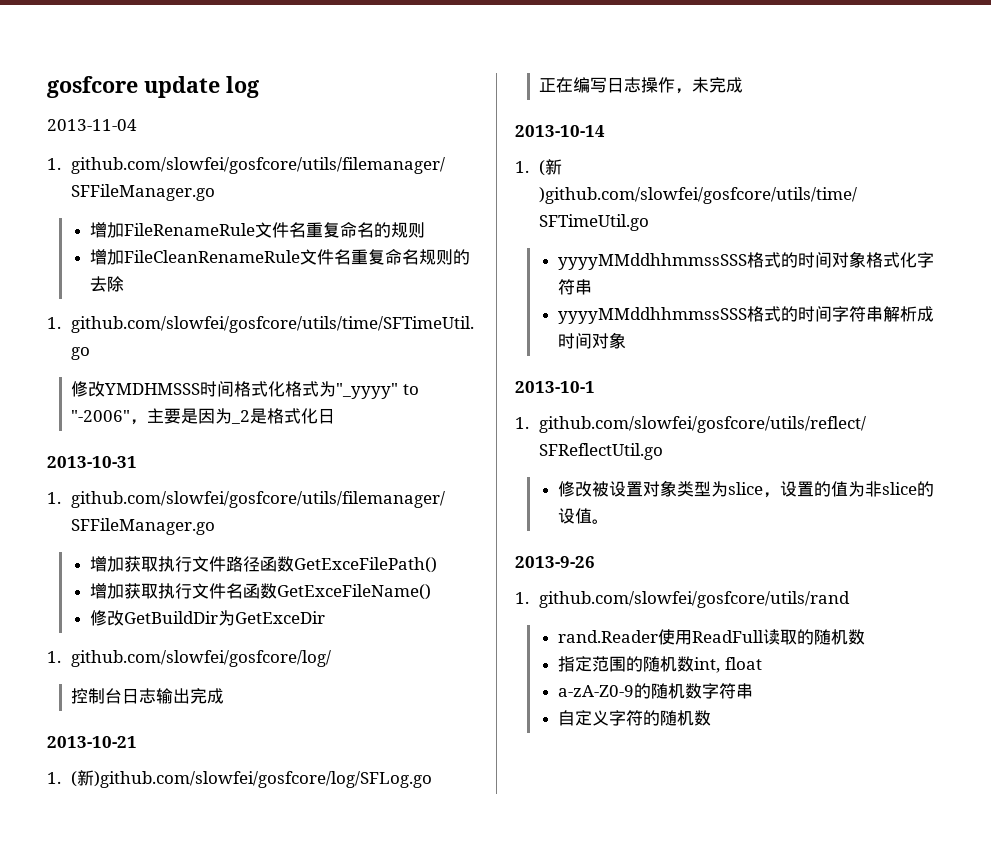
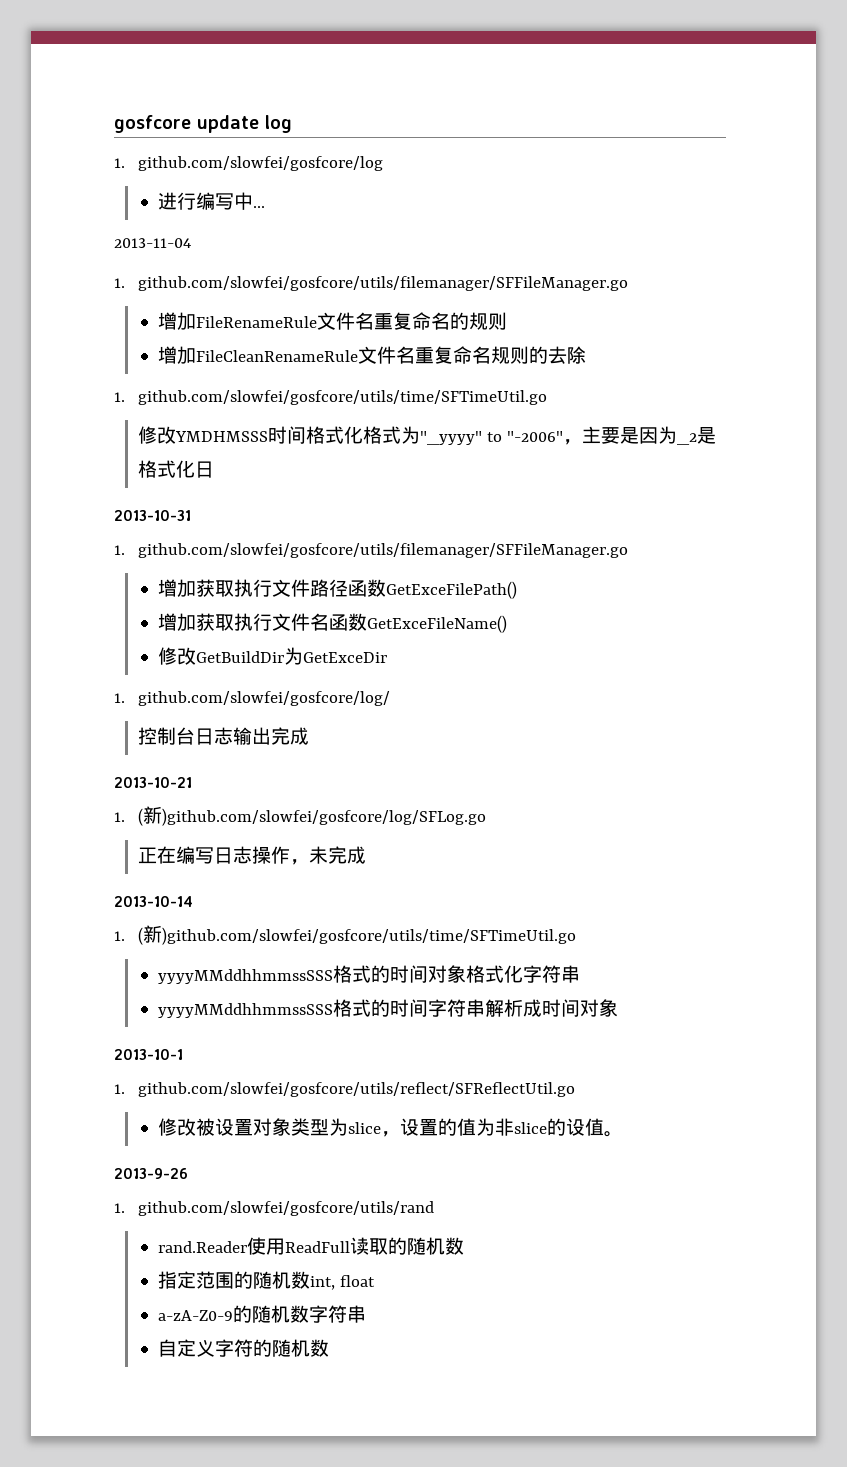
(259, 87) none -> [114,156,383,171] [158,192,266,210] // 1. github.com/slowfei/gosfcore/log // 进行编写中...

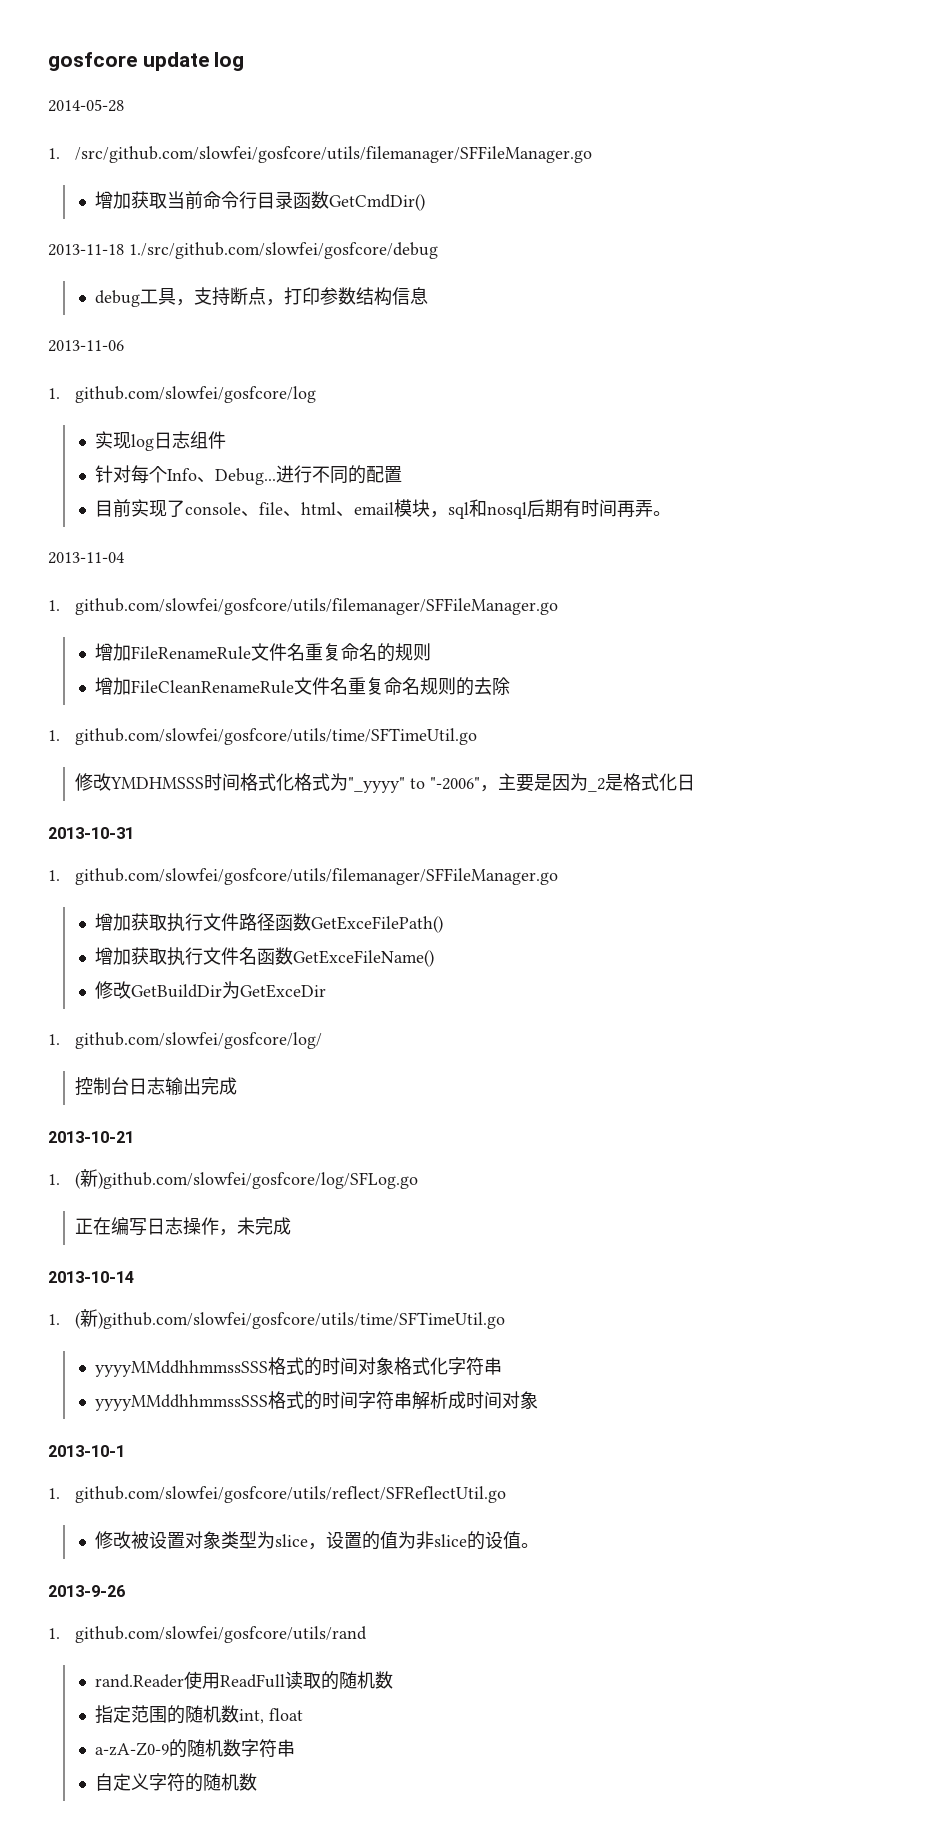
[114,156,383,171] [158,192,266,210] 1. github.com/slowfei/gosfcore/log // 进行编写中... -> [48,99,124,112] [48,146,593,163] [94,191,425,211] [48,242,438,259] [94,287,428,307] [48,340,124,352] [48,386,317,403] [94,431,226,451] [94,465,402,485] [94,499,671,519] 2014-05-28 // 1. /src/github.com/slowfei/gosfcore/utils/filemanager/SFFileManager.go // 增加获取当前命令行目录函数GetCmdDir() // 2013-11-18 1./src/github.com/slowfei/gosfcore/debug // debug工具，支持断点，打印参数结构信息 // 2013-11-06 // 1. github.com/slowfei/gosfcore/log // 实现log日志组件 // 针对每个Info、Debug...进行不同的配置 // 目前实现了console、file、html、email模块，sql和nosql后期有时间再弄。

